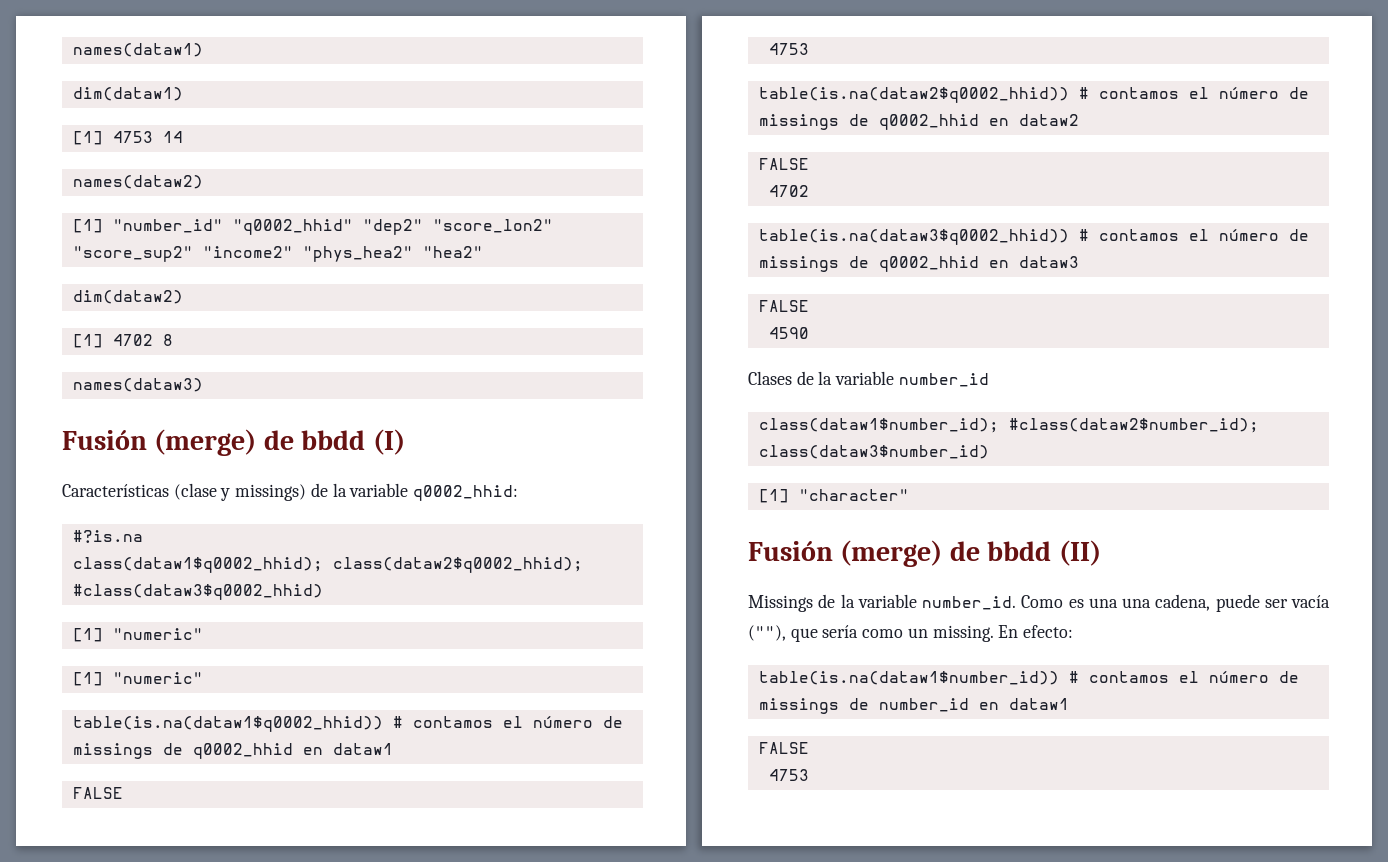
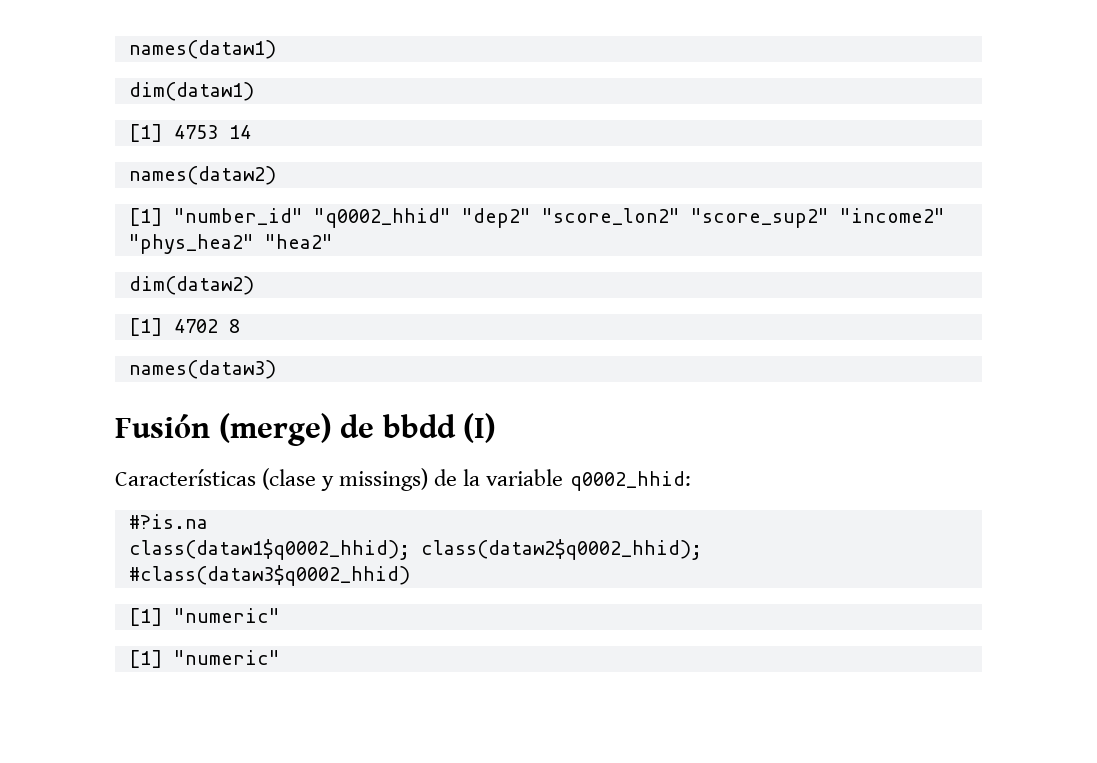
[72,716,623,732] [72,743,393,759] [72,787,123,799] [768,43,809,55] [758,87,1309,103] [758,114,1079,130] [758,158,809,170] [768,185,809,197] [758,229,1309,245] [758,256,1079,272] [758,300,809,312] [768,327,809,339] [748,371,989,387] [758,418,1259,433] [758,445,989,459] [758,489,909,503] [748,540,1101,567] [748,594,1330,612] [748,625,1074,642] [758,671,1299,685] [758,698,1069,714] [758,742,809,754] [768,769,809,781] // table(is.na(dataw1$q0002_hhid)) # contamos el número de missings de q0002_hhid en dataw1 // FALSE // 4753 // table(is.na(dataw2$q0002_hhid)) # contamos el número de missings de q0002_hhid en dataw2 // FALSE // 4702 // table(is.na(dataw3$q0002_hhid)) # contamos el número de missings de q0002_hhid en dataw3 // FALSE // 4590 // Clases de la variable number_id // class(dataw1$number_id); #class(dataw2$number_id); class(dataw3$number_id) // [1] "character" // Fusión (merge) de bbdd (II) // Missings de la variable number_id. Como es una una cadena, puede ser vacía (""), que sería como un missing. En efecto: // table(is.na(dataw1$number_id)) # contamos el número de missings de number_id en dataw1 // FALSE // 4753 -> (280, 657) none

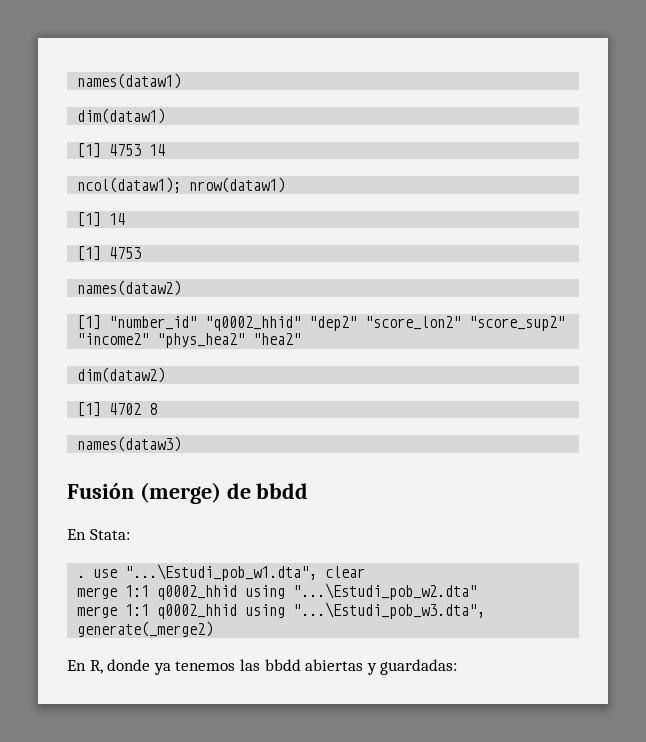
(251, 132) none -> [77,177,286,193] [77,212,126,227] [77,246,142,261] // ncol(dataw1); nrow(dataw1) // [1] 14 // [1] 4753
[463,413,497,443] [115,468,691,491] [128,514,208,529] [128,539,702,560] [128,565,410,586] [128,608,280,626] [128,650,280,668] (I) // Características (clase y missings) de la variable q0002_hhid: // #?is.na // class(dataw1$q0002_hhid); class(dataw2$q0002_hhid); #class(dataw3$q0002_hhid) // [1] "numeric" // [1] "numeric" -> [67,529,130,540] [77,564,366,581] [77,583,478,600] [77,602,486,619] [77,621,214,637] [67,659,458,675] // En Stata: // . use "...\Estudi_pob_w1.dta", clear // merge 1:1 q0002_hhid using "...\Estudi_pob_w2.dta" // merge 1:1 q0002_hhid using "...\Estudi_pob_w3.dta", generate(_merge2) // En R, donde ya tenemos las bbdd abiertas y guardadas:

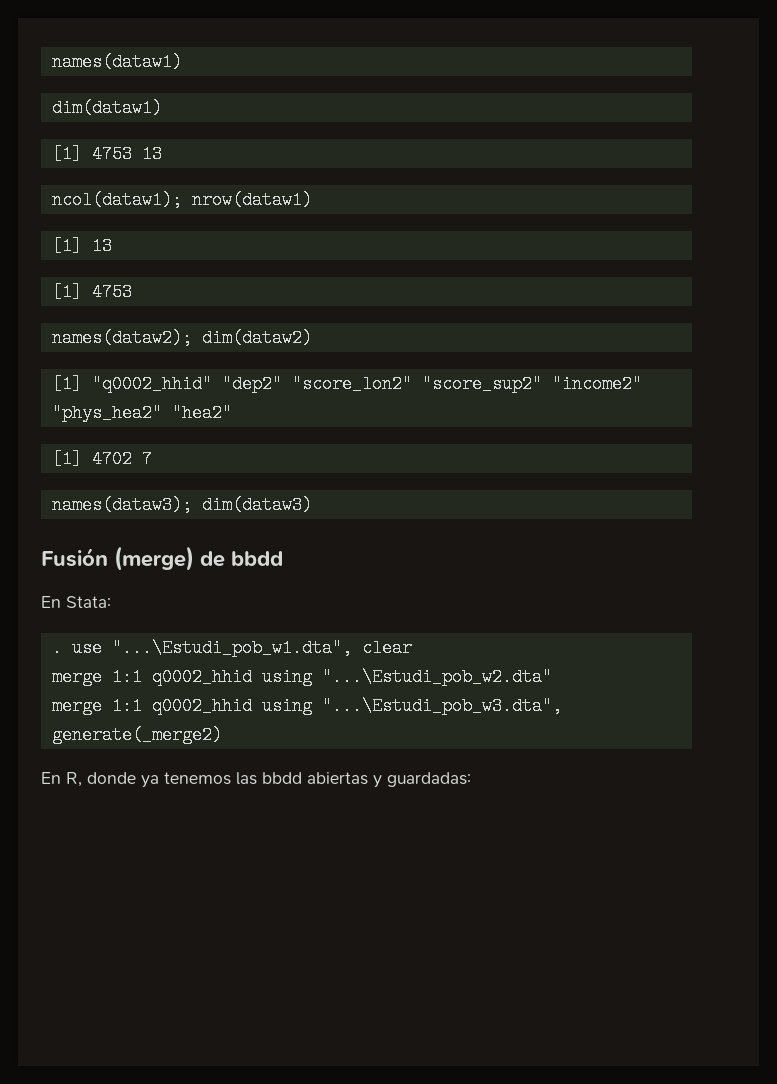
[149,144,166,156] 14 -> [141,145,162,163] 13
[109,213,126,225] 14 -> [91,237,112,255] 13
[77,280,182,296] [77,315,198,330] names(dataw2) // [1] "number_id" -> [51,329,312,347] [51,375,82,393] names(dataw2); dim(dataw2) // [1]
[77,367,166,383] // dim(dataw2) -> (232, 413) none
[149,403,158,415] [77,436,182,452] 8 // names(dataw3) -> [141,450,152,468] [51,496,312,514] 7 // names(dataw3); dim(dataw3)

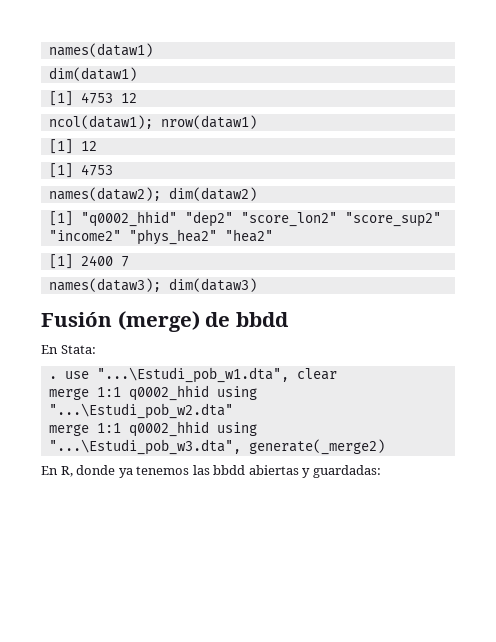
[141,145,162,163] 13 -> [120,93,137,103] 12
[91,237,112,255] 13 -> [80,141,97,151] 12
[91,450,132,468] 4702 -> [80,255,113,266] 2400

